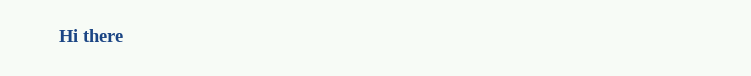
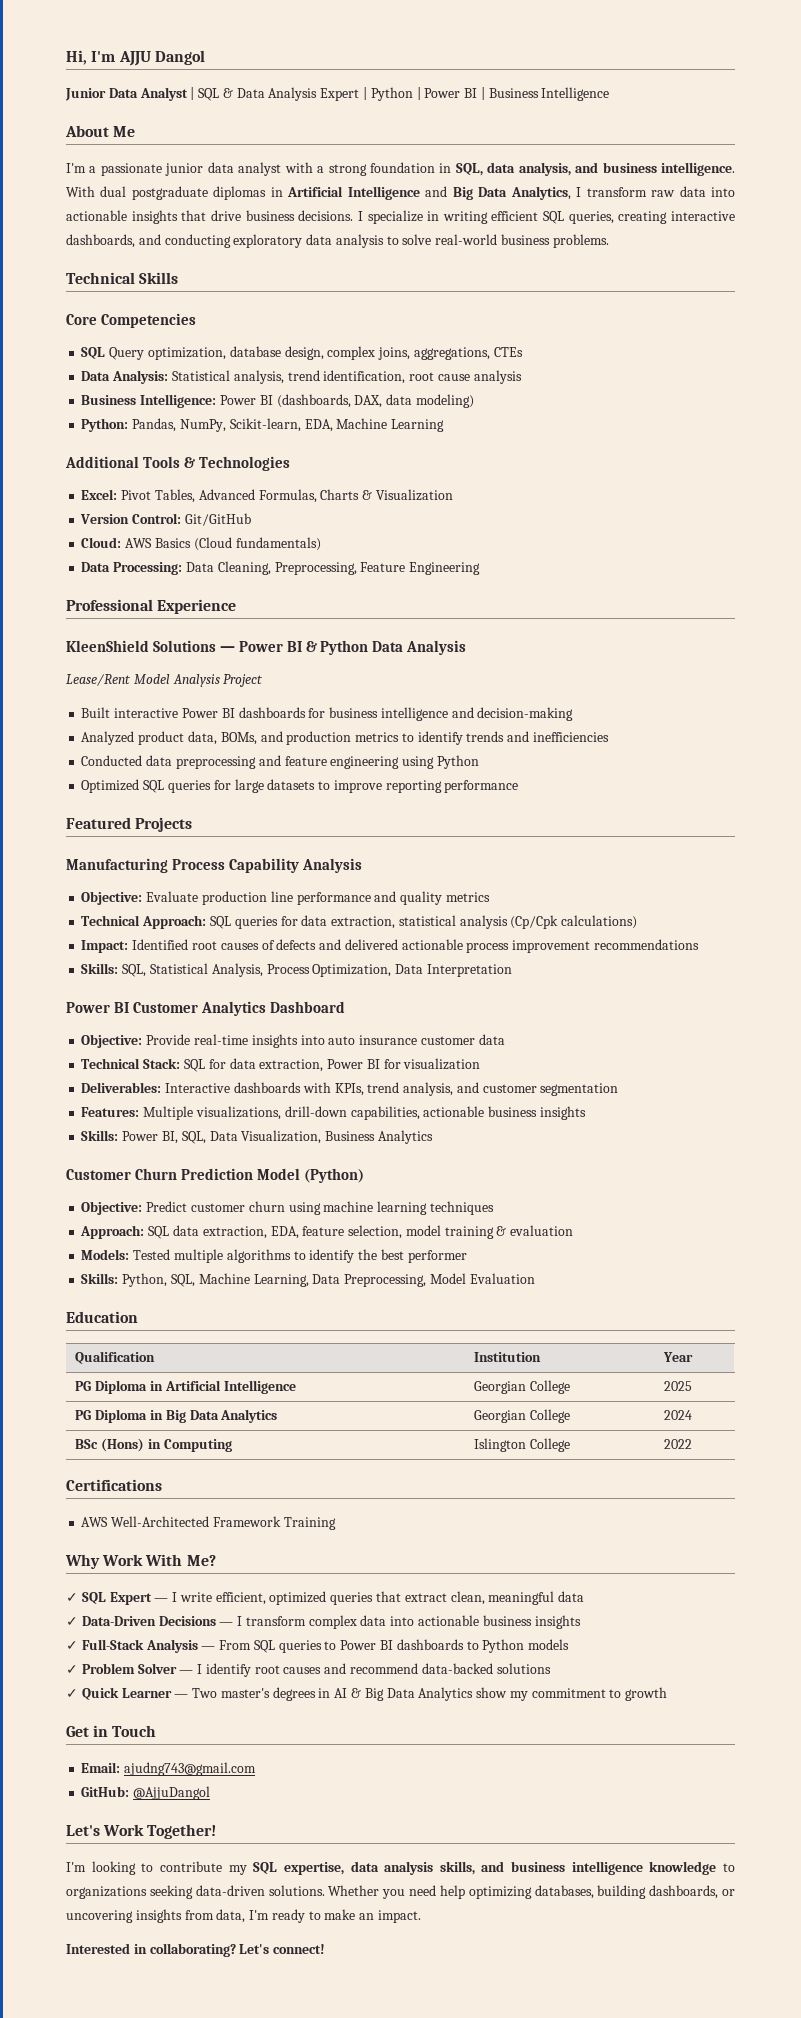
[59,29,123,42] Hi there -> [66,50,205,66] [65,87,610,101] [65,125,136,137] [66,162,735,176] [66,186,735,200] [66,210,735,224] [66,234,609,248] [66,272,179,284] [66,313,196,328] [81,346,523,360] [81,370,522,384] [81,394,474,408] [81,418,445,432] [65,456,290,471] [81,489,453,503] [80,513,251,526] [81,537,321,551] [81,561,481,575] [66,599,237,614] [66,640,467,655] [66,674,264,687] [81,707,574,721] [81,731,609,745] [81,755,479,769] [81,779,519,793] [66,817,193,832] [66,858,362,873] [81,891,490,905] [81,915,638,929] [81,939,699,953] [81,963,512,977] [66,1001,345,1016] [81,1034,505,1048] [81,1058,481,1072] [81,1082,619,1096] [81,1106,586,1120] [81,1130,433,1144] [66,1168,364,1183] [81,1201,494,1215] [80,1225,574,1239] [81,1249,467,1263] [81,1273,535,1287] [66,1311,138,1323] [75,1351,156,1364] [474,1352,542,1362] [663,1352,694,1362] [75,1380,296,1394] [474,1380,571,1394] [664,1381,693,1391] [75,1409,278,1423] [474,1409,571,1423] [664,1410,693,1420] [75,1438,232,1452] [474,1438,571,1452] [664,1439,693,1449] [66,1479,162,1491] [81,1516,336,1530] [65,1554,216,1569] [66,1591,585,1605] [66,1615,581,1629] [66,1639,570,1653] [66,1663,551,1677] [66,1687,668,1701] [66,1725,157,1737] [81,1762,257,1776] [81,1786,211,1800] [66,1824,217,1839] [66,1861,735,1875] [66,1885,735,1899] [66,1909,422,1923] [66,1943,326,1957] Hi, I'm AJJU Dangol // Junior Data Analyst | SQL & Data Analysis Expert | Python | Power BI | Business Intelligence // About Me // I'm a passionate junior data analyst with a strong foundation in SQL, data analysis, and business intelligence. With dual postgraduate diplomas in Artificial Intelligence and Big Data Analytics, I transform raw data into actionable insights that drive business decisions. I specialize in writing efficient SQL queries, creating interactive dashboards, and conducting exploratory data analysis to solve real-world business problems. // Technical Skills // Core Competencies // SQL Query optimization, database design, complex joins, aggregations, CTEs // Data Analysis: Statistical analysis, trend identification, root cause analysis // Business Intelligence: Power BI (dashboards, DAX, data modeling) // Python: Pandas, NumPy, Scikit-learn, EDA, Machine Learning // Additional Tools & Technologies // Excel: Pivot Tables, Advanced Formulas, Charts & Visualization // Version Control: Git/GitHub // Cloud: AWS Basics (Cloud fundamentals) // Data Processing: Data Cleaning, Preprocessing, Feature Engineering // Professional Experience // KleenShield Solutions — Power BI & Python Data Analysis // Lease/Rent Model Analysis Project // Built interactive Power BI dashboards for business intelligence and decision-making // Analyzed product data, BOMs, and production metrics to identify trends and inefficiencies // Conducted data preprocessing and feature engineering using Python // Optimized SQL queries for large datasets to improve reporting performance // Featured Projects // Manufacturing Process Capability Analysis // Objective: Evaluate production line performance and quality metrics // Technical Approach: SQL queries for data extraction, statistical analysis (Cp/Cpk calculations) // Impact: Identified root causes of defects and delivered actionable process improvement recommendations // Skills: SQL, Statistical Analysis, Process Optimization, Data Interpretation // Power BI Customer Analytics Dashboard // Objective: Provide real-time insights into auto insurance customer data // Technical Stack: SQL for data extraction, Power BI for visualization // Deliverables: Interactive dashboards with KPIs, trend analysis, and customer segmentation // Features: Multiple visualizations, drill-down capabilities, actionable business insights // Skills: Power BI, SQL, Data Visualization, Business Analytics // Customer Churn Prediction Model (Python) // Objective: Predict customer churn using machine learning techniques // Approach: SQL data extraction, EDA, feature selection, model training & evaluation // Models: Tested multiple algorithms to identify the best performer // Skills: Python, SQL, Machine Learning, Data Preprocessing, Model Evaluation // Education // Qualification | Institution | Year // PG Diploma in Artificial Intelligence | Georgian College | 2025 // PG Diploma in Big Data Analytics | Georgian College | 2024 // BSc (Hons) in Computing | Islington College | 2022 // Certifications // AWS Well-Architected Framework Training // Why Work With Me? // ✓ SQL Expert — I write efficient, optimized queries that extract clean, meaningful data // ✓ Data-Driven Decisions — I transform complex data into actionable business insights // ✓ Full-Stack Analysis — From SQL queries to Power BI dashboards to Python models // ✓ Problem Solver — I identify root causes and recommend data-backed solutions // ✓ Quick Learner — Two master's degrees in AI & Big Data Analytics show my commitment to growth // Get in Touch // Email: ajudng743@gmail.com // GitHub: @AjjuDangol // Let's Work Together! // I'm looking to contribute my SQL expertise, data analysis skills, and business intelligence knowledge to organizations seeking data-driven solutions. Whether you need help optimizing databases, building dashboards, or uncovering insights from data, I'm ready to make an impact. // Interested in collaborating? Let's connect!

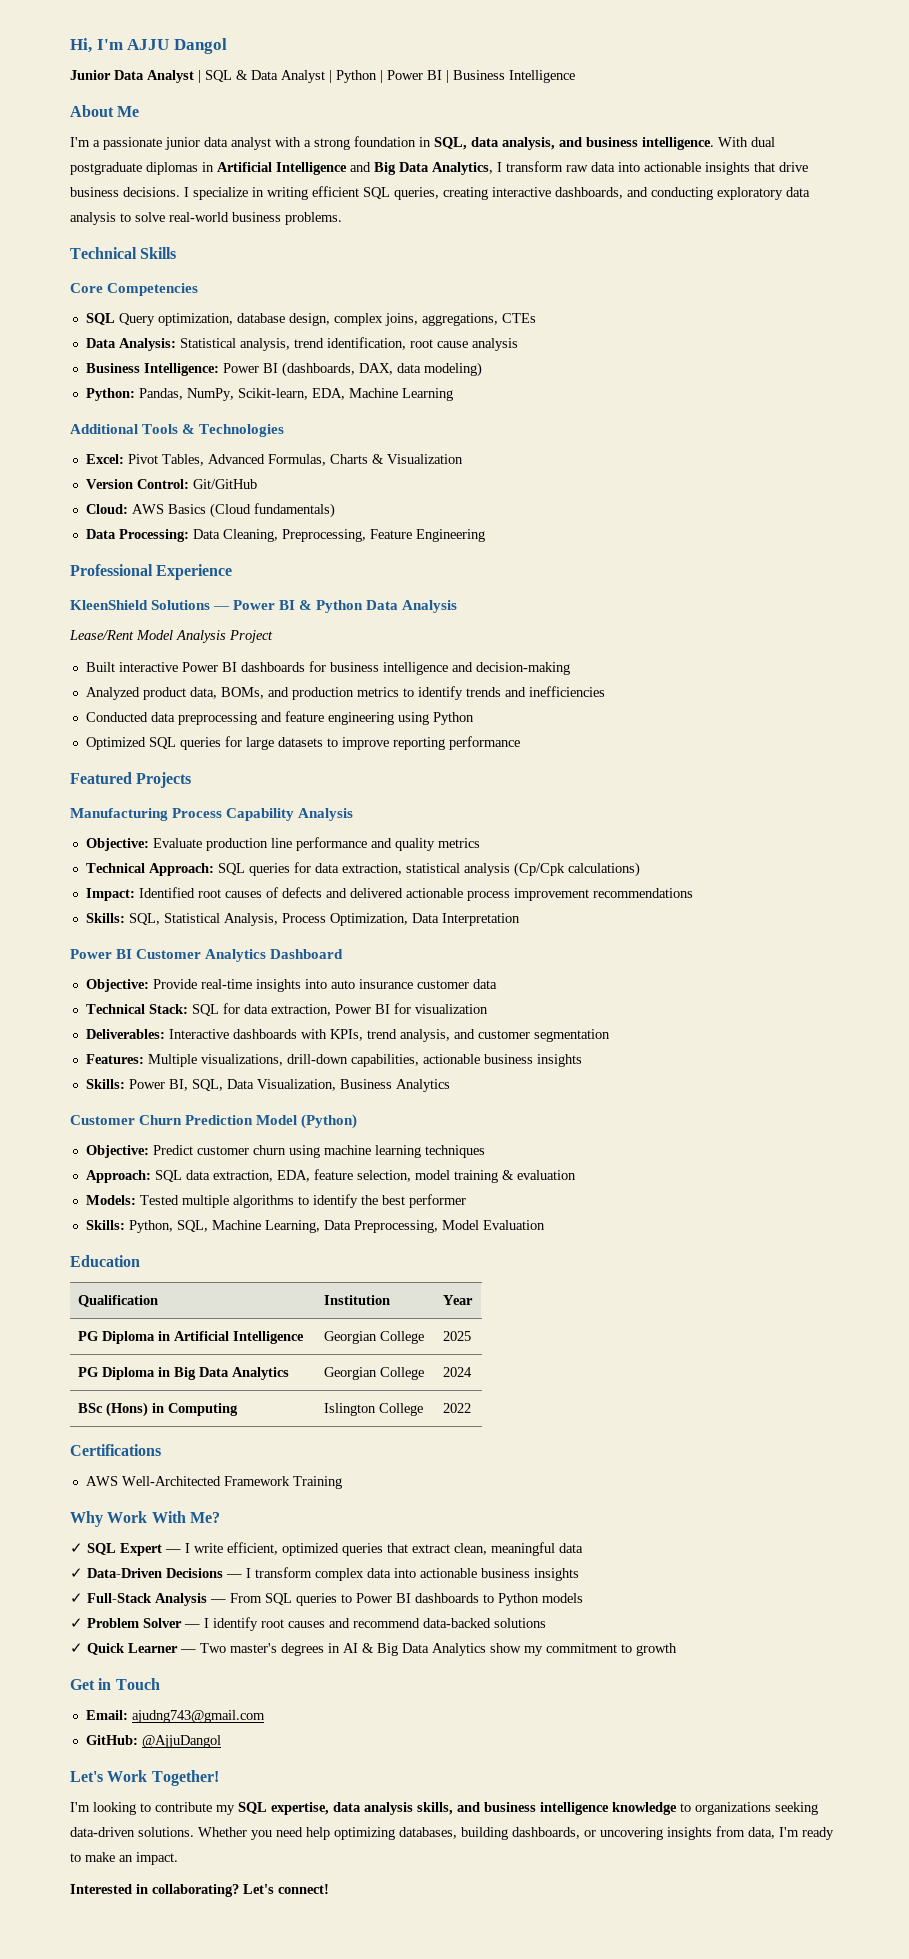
[268,87,360,101] Analysis Expert -> [281,70,325,83] Analyst

